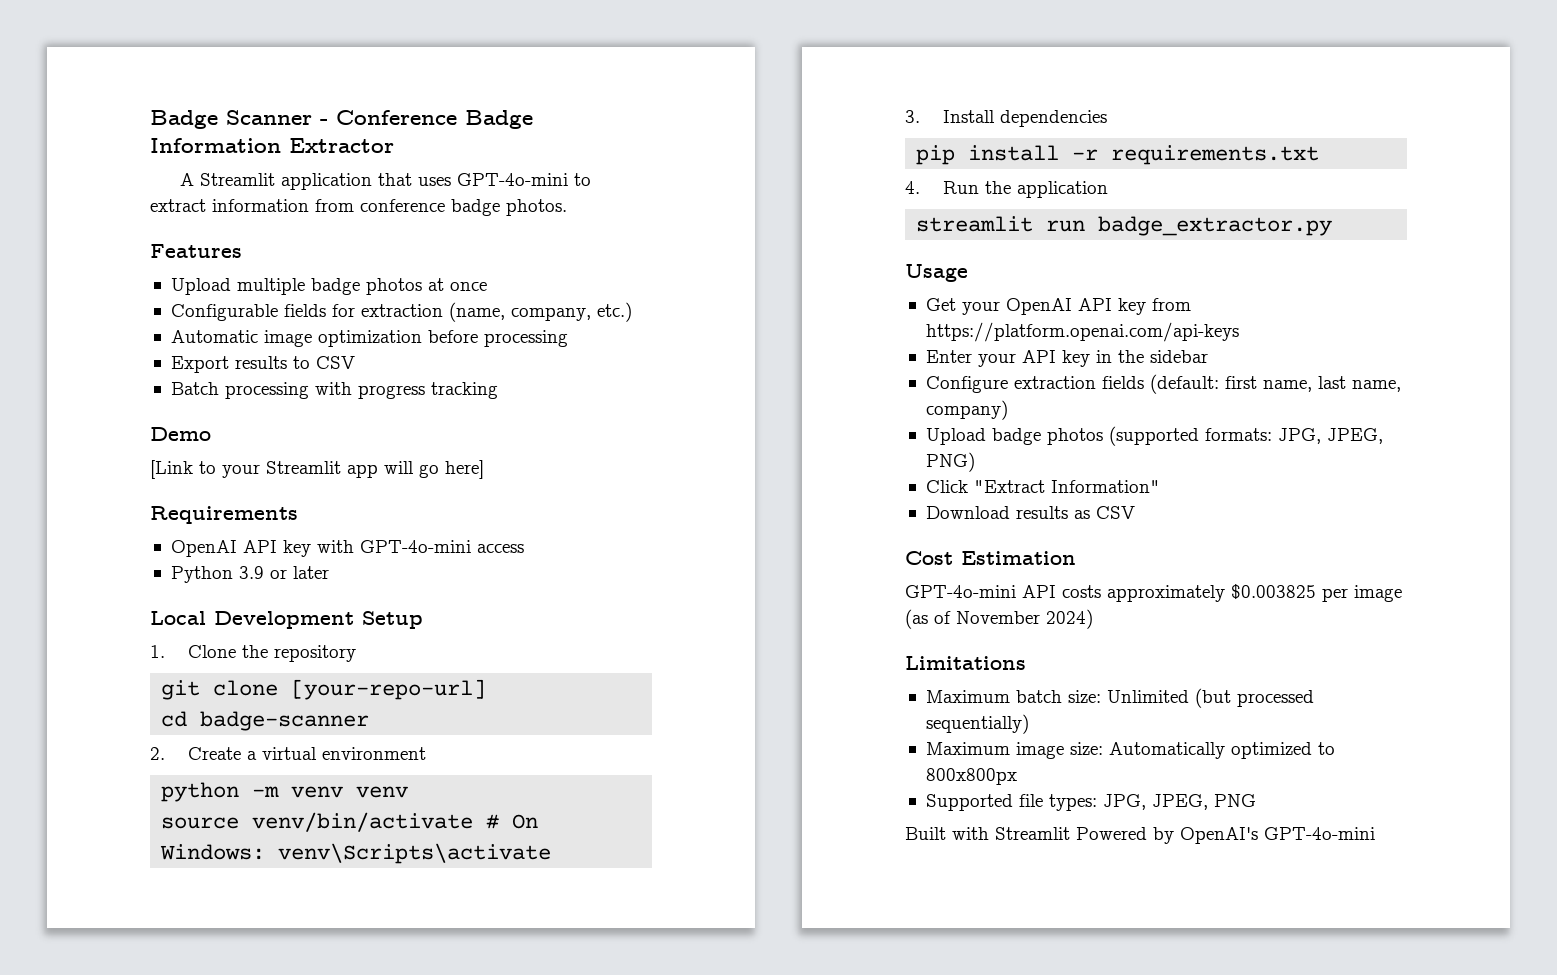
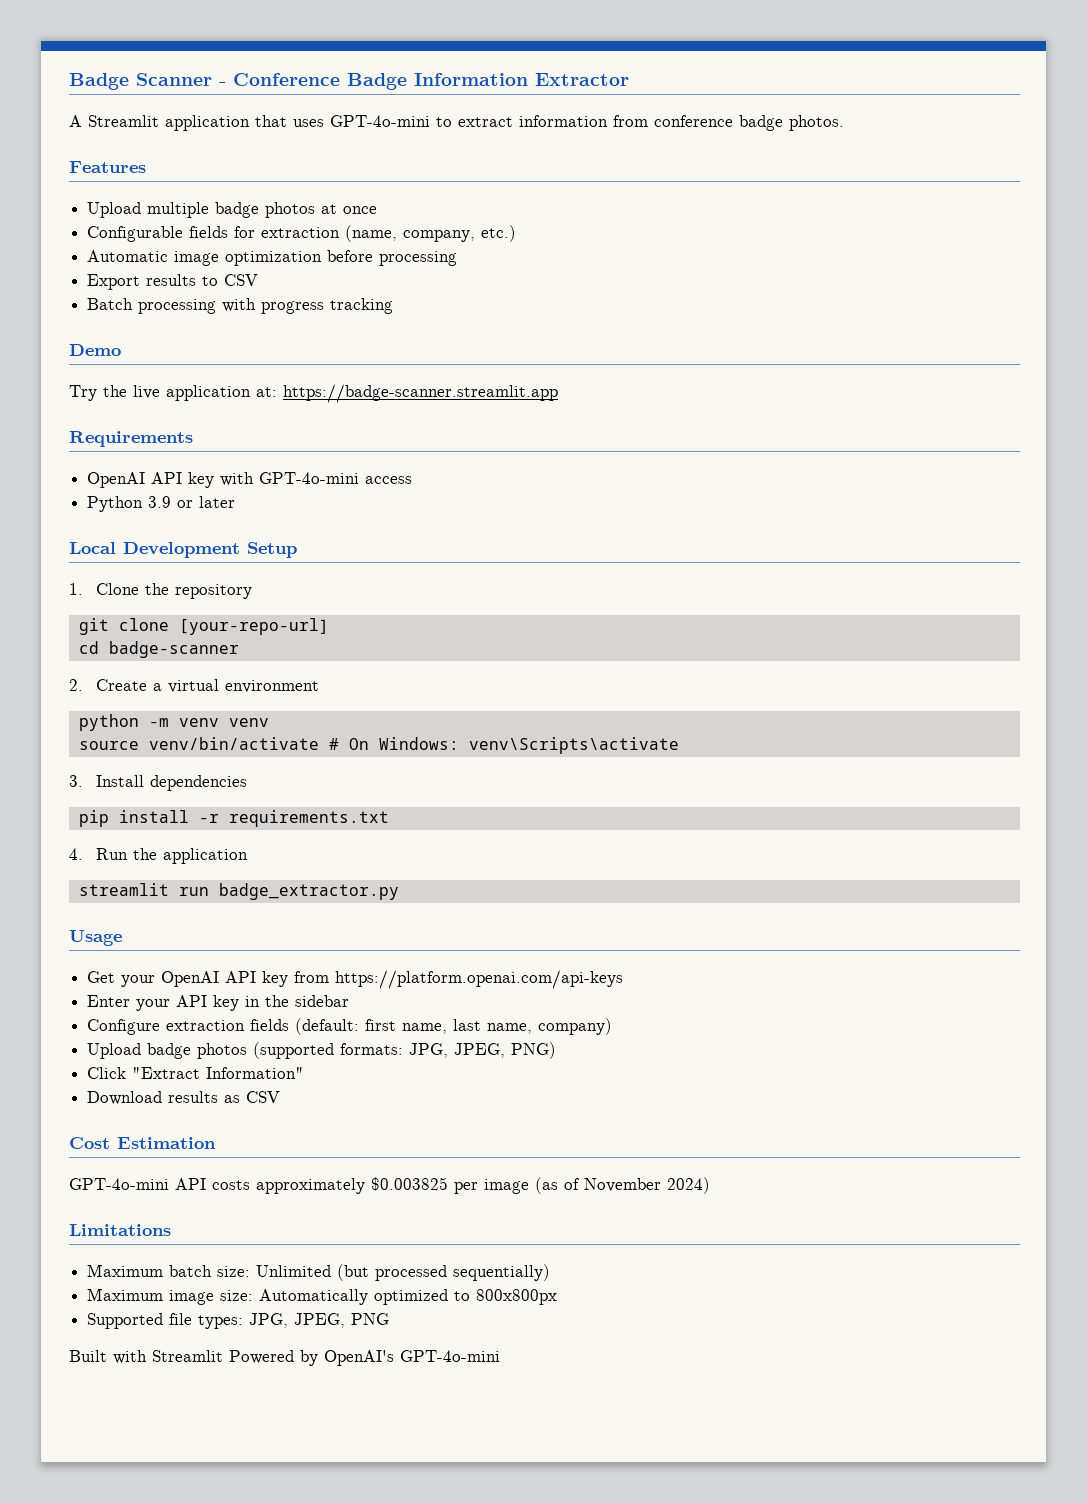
[150,460,484,479] [Link to your Streamlit app will go here] -> [69,384,558,403] Try the live application at: https://badge-scanner.streamlit.app

